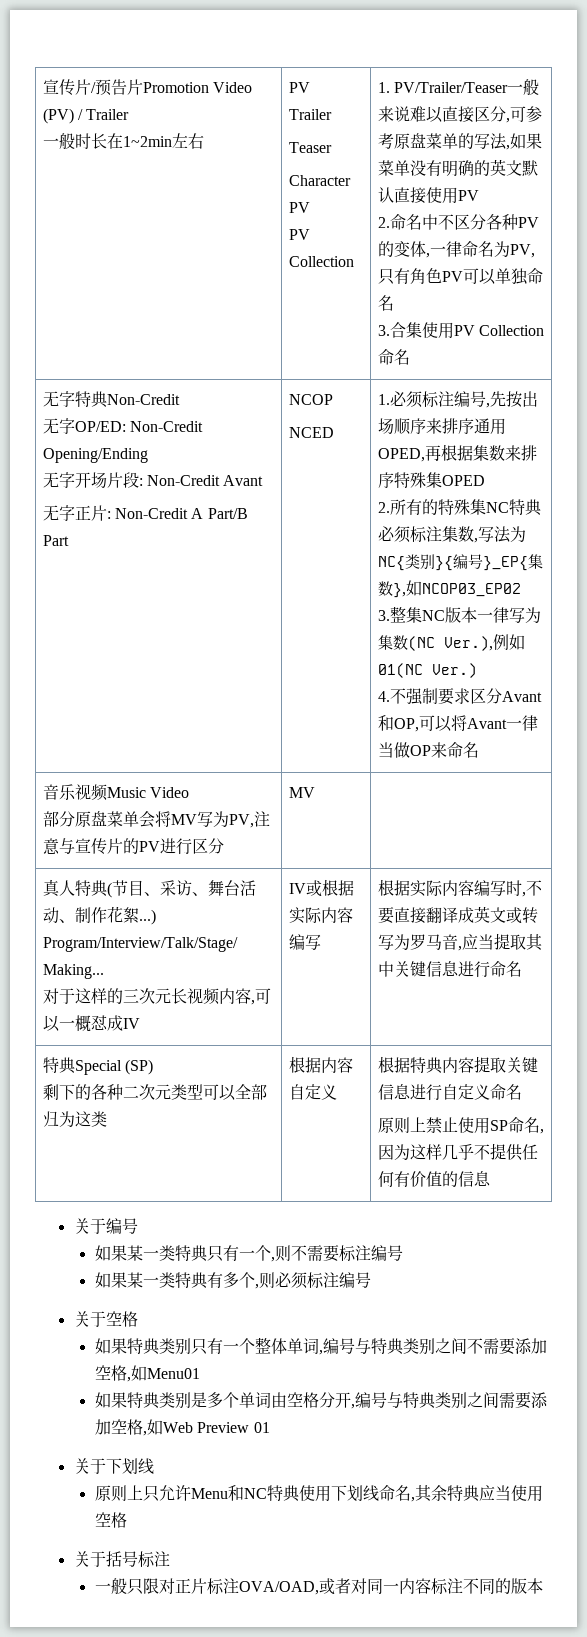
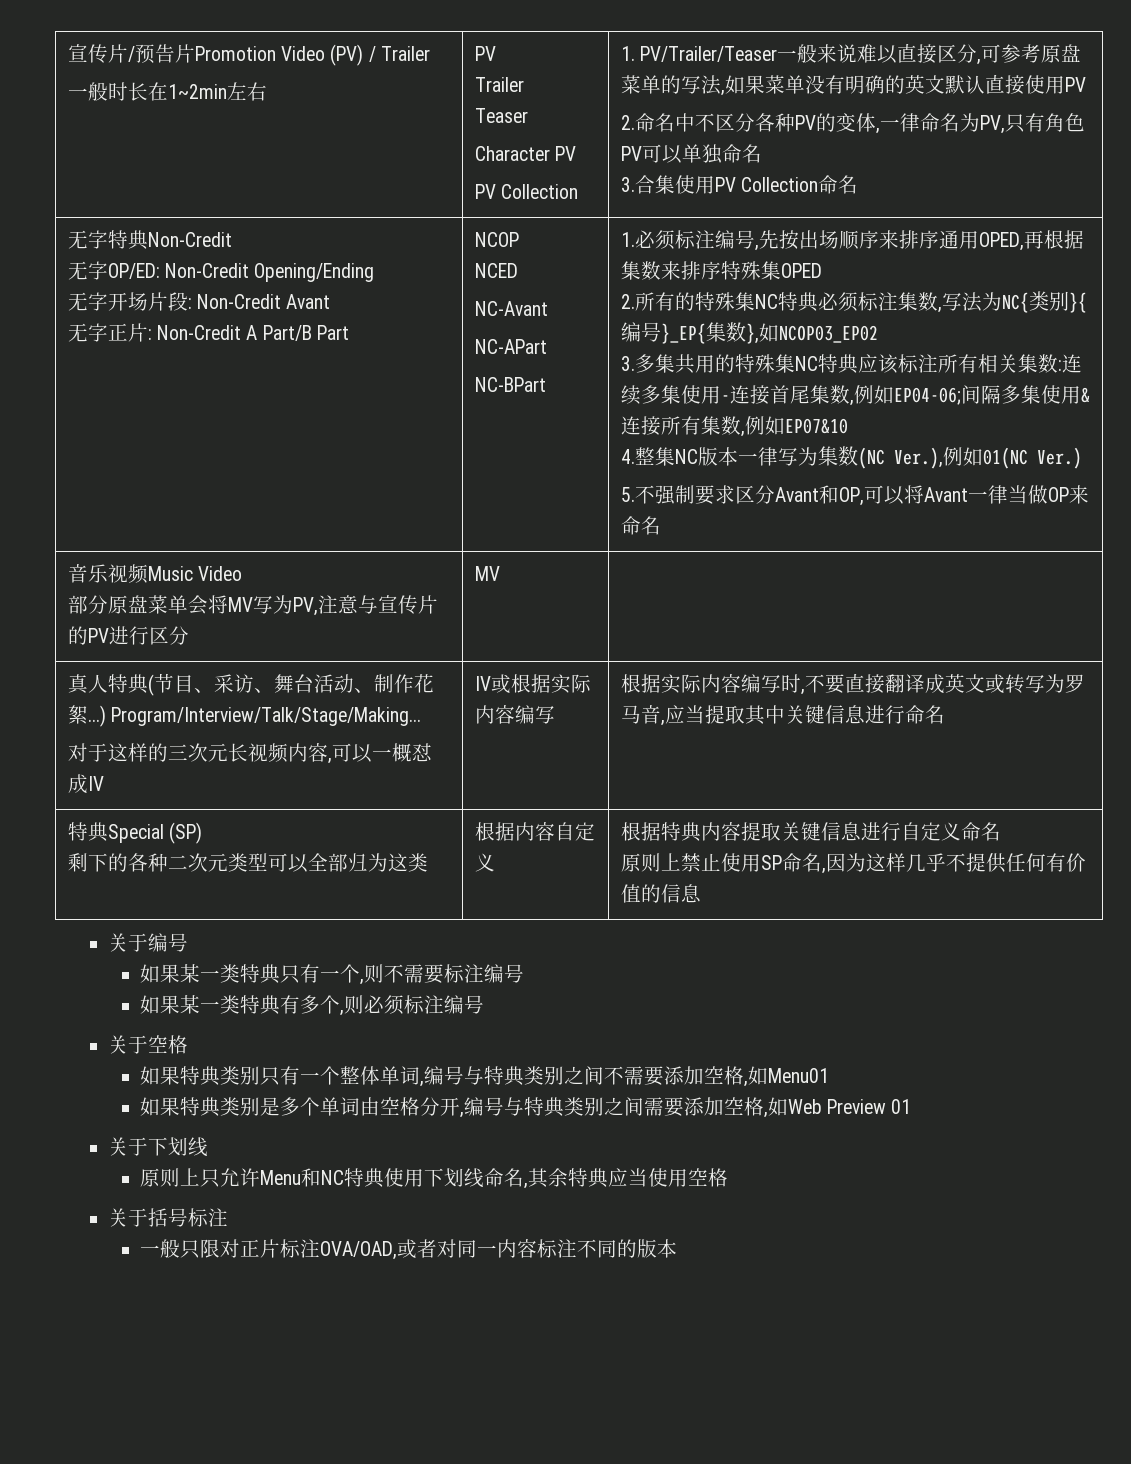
(334, 432) none -> [474,301,548,316] [474,339,547,354] [474,377,546,392] // NC-Avant // NC-APart // NC-BPart
(390, 615) none -> [634,354,1082,374] [620,385,1090,406] [620,416,848,437] [620,449,635,464] 多集共用的特殊集NC特典应该标注所有相关集数:连续多集使用-连接首尾集数,例如EP04-06;间隔多集使用&连接所有集数,例如EP07&10 // 4.
[377,691,390,702] 4. -> [620,487,635,502] 5.

